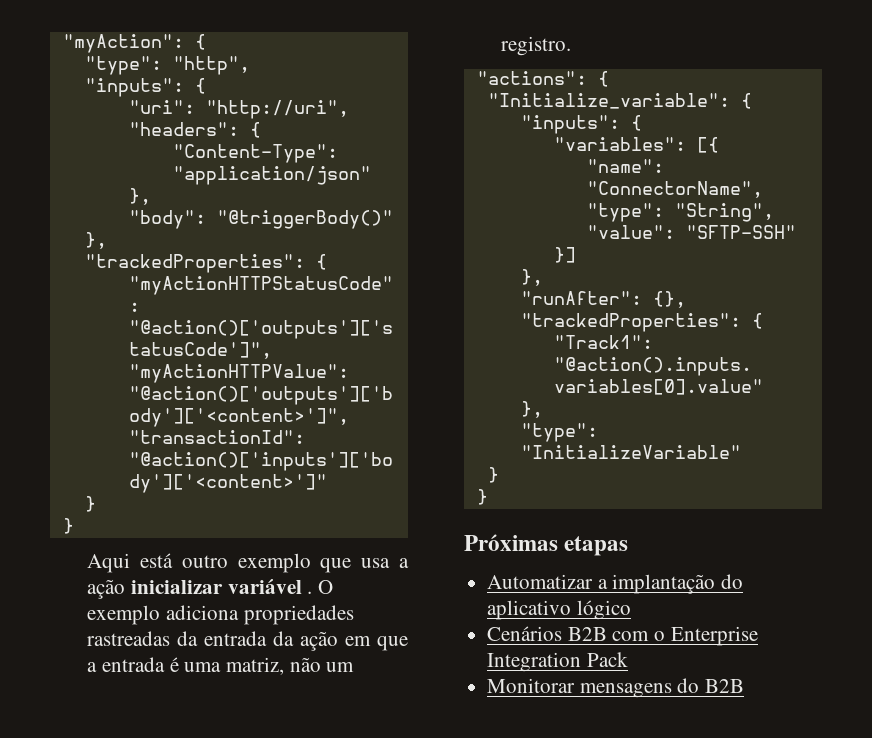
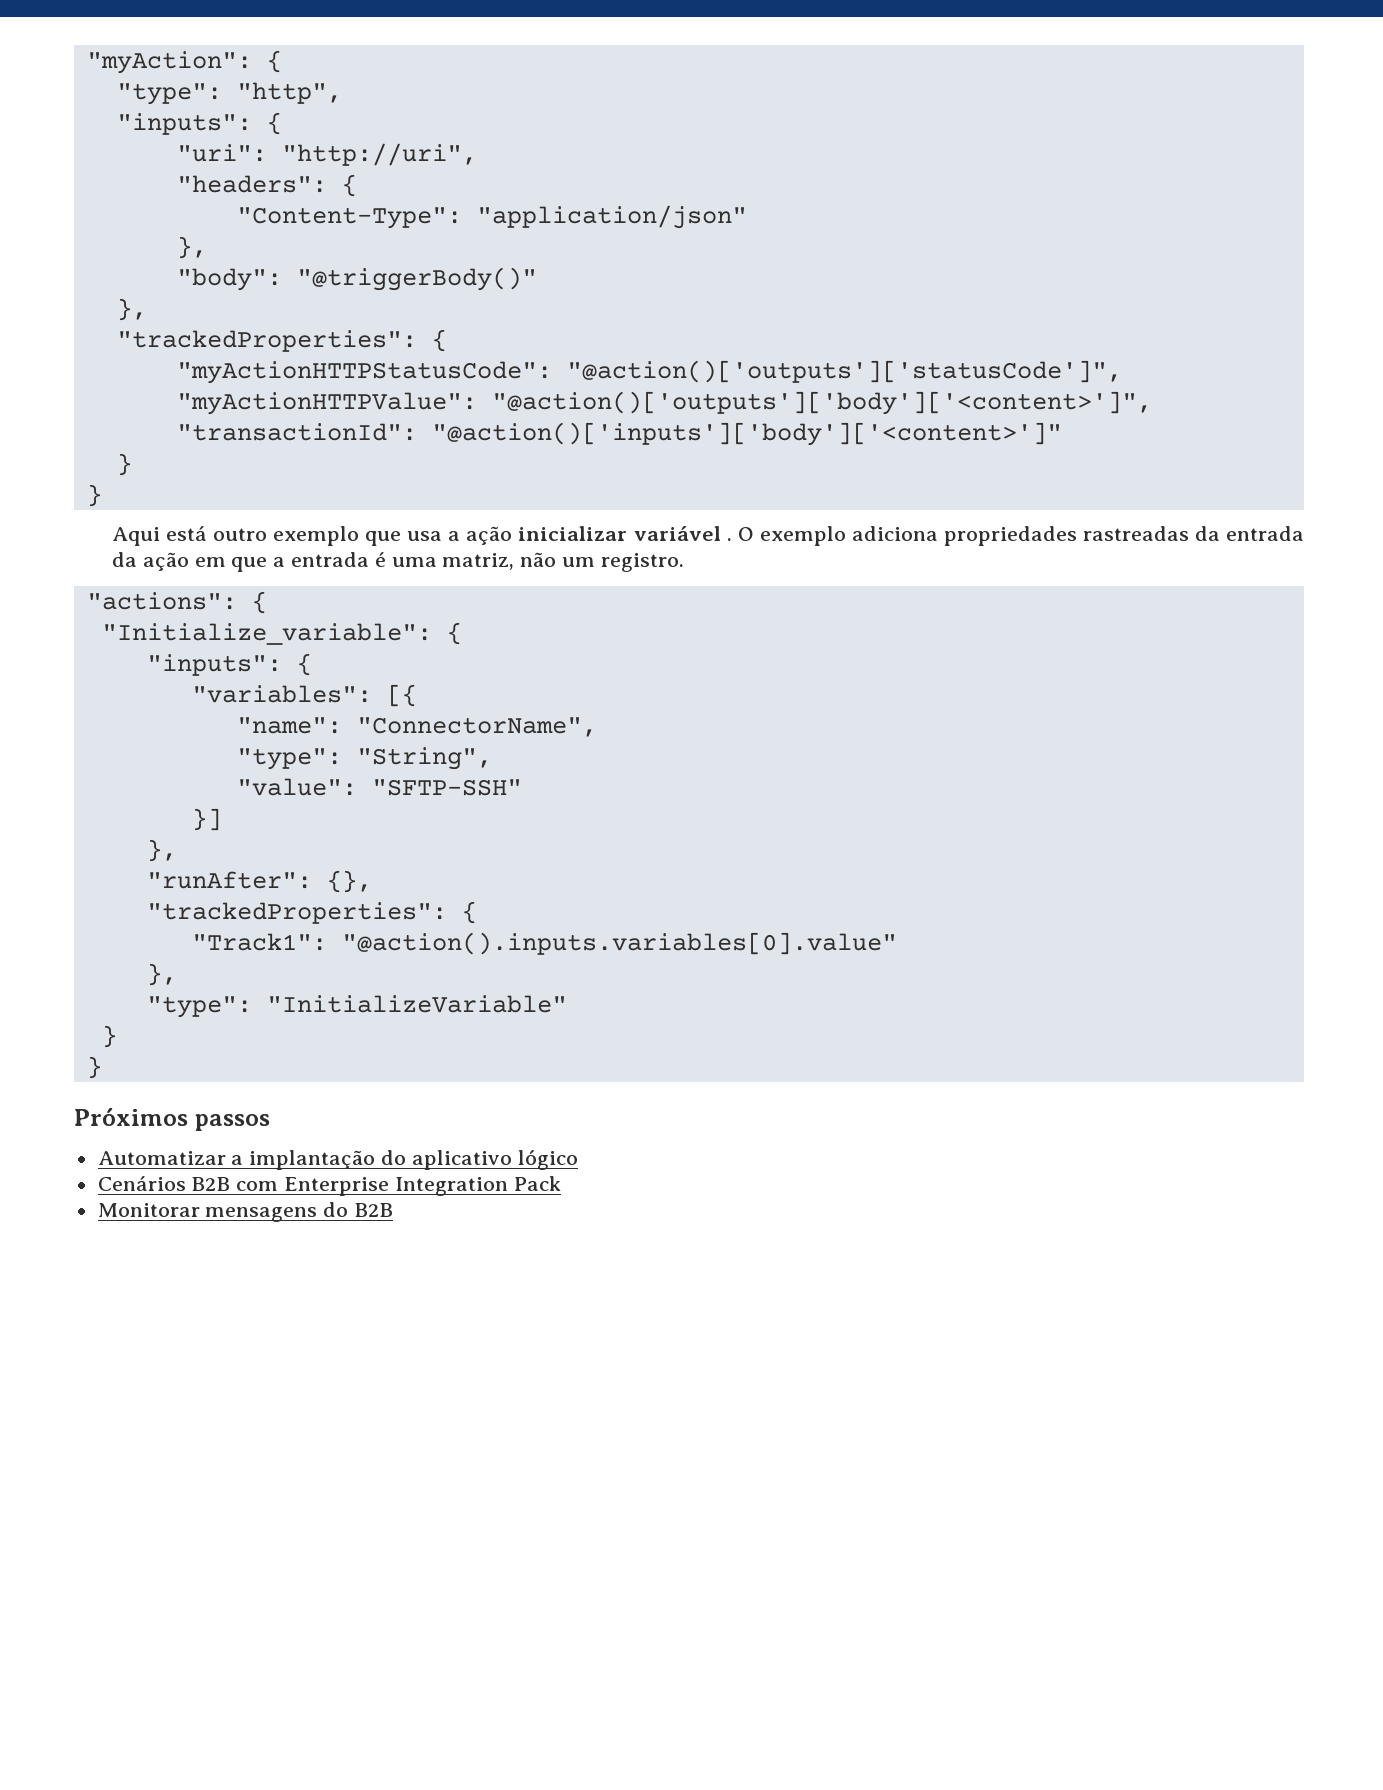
[464,534,629,556] Próximas etapas -> [74,1107,270,1131] Próximos passos
[654,631,666,641] o -> (279, 1186) none

